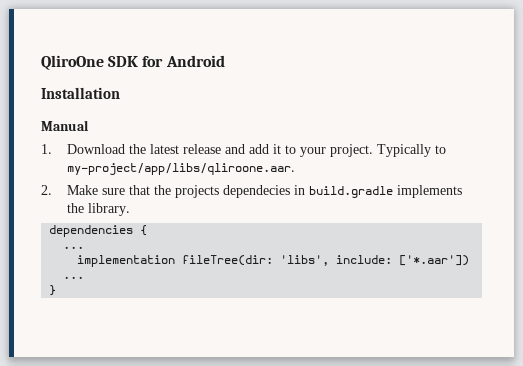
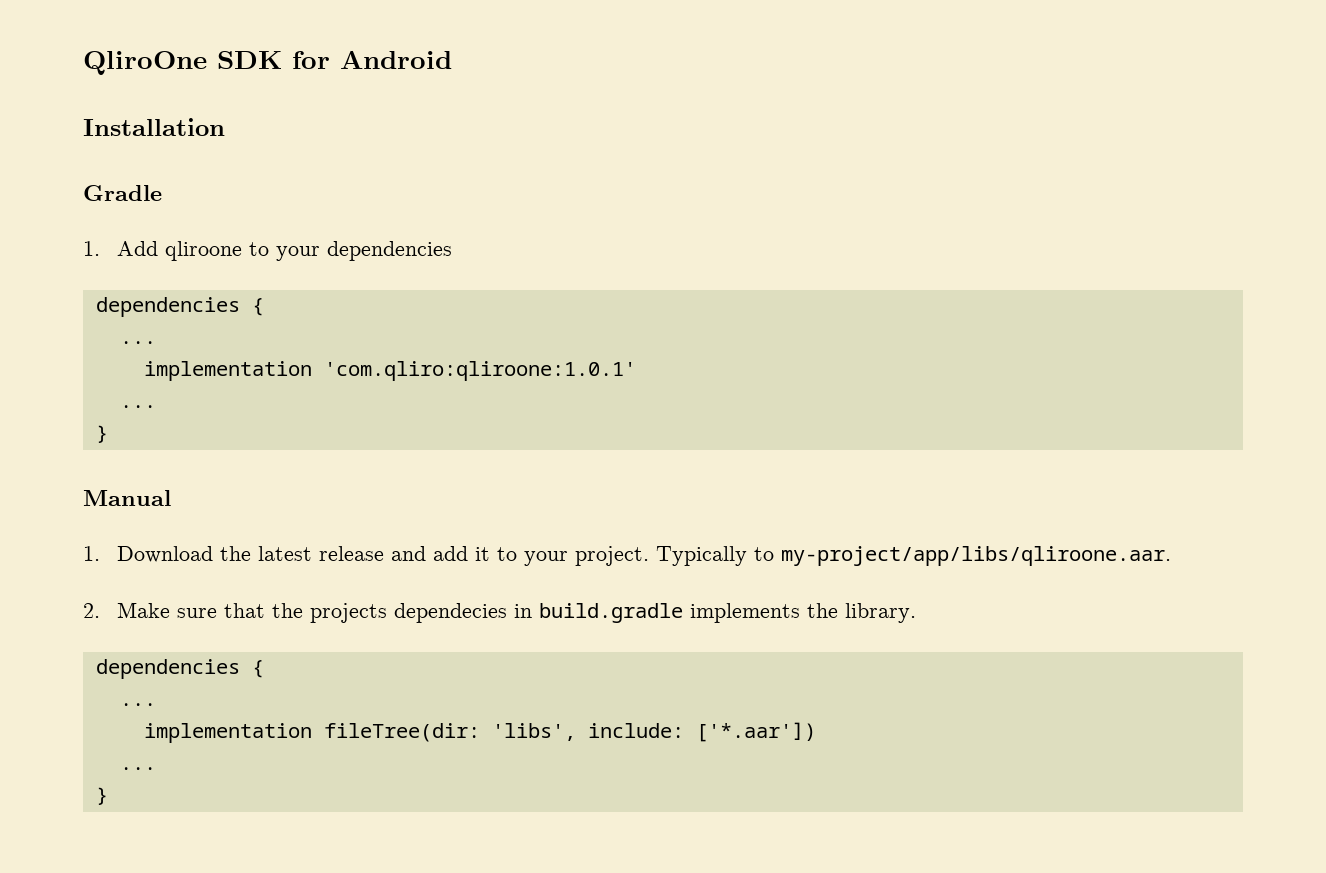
(120, 93) none -> [83,185,162,201] [83,241,452,261] [95,297,264,317] [119,341,156,344] [143,361,636,381] [119,405,156,408] [95,425,108,443] // Gradle // 1. Add qliroone to your dependencies // dependencies { // ... // implementation 'com.qliro:qliroone:1.0.1' // ... // }

